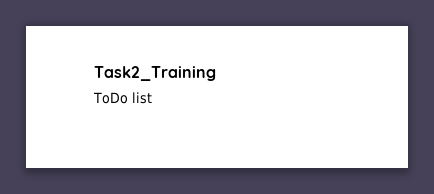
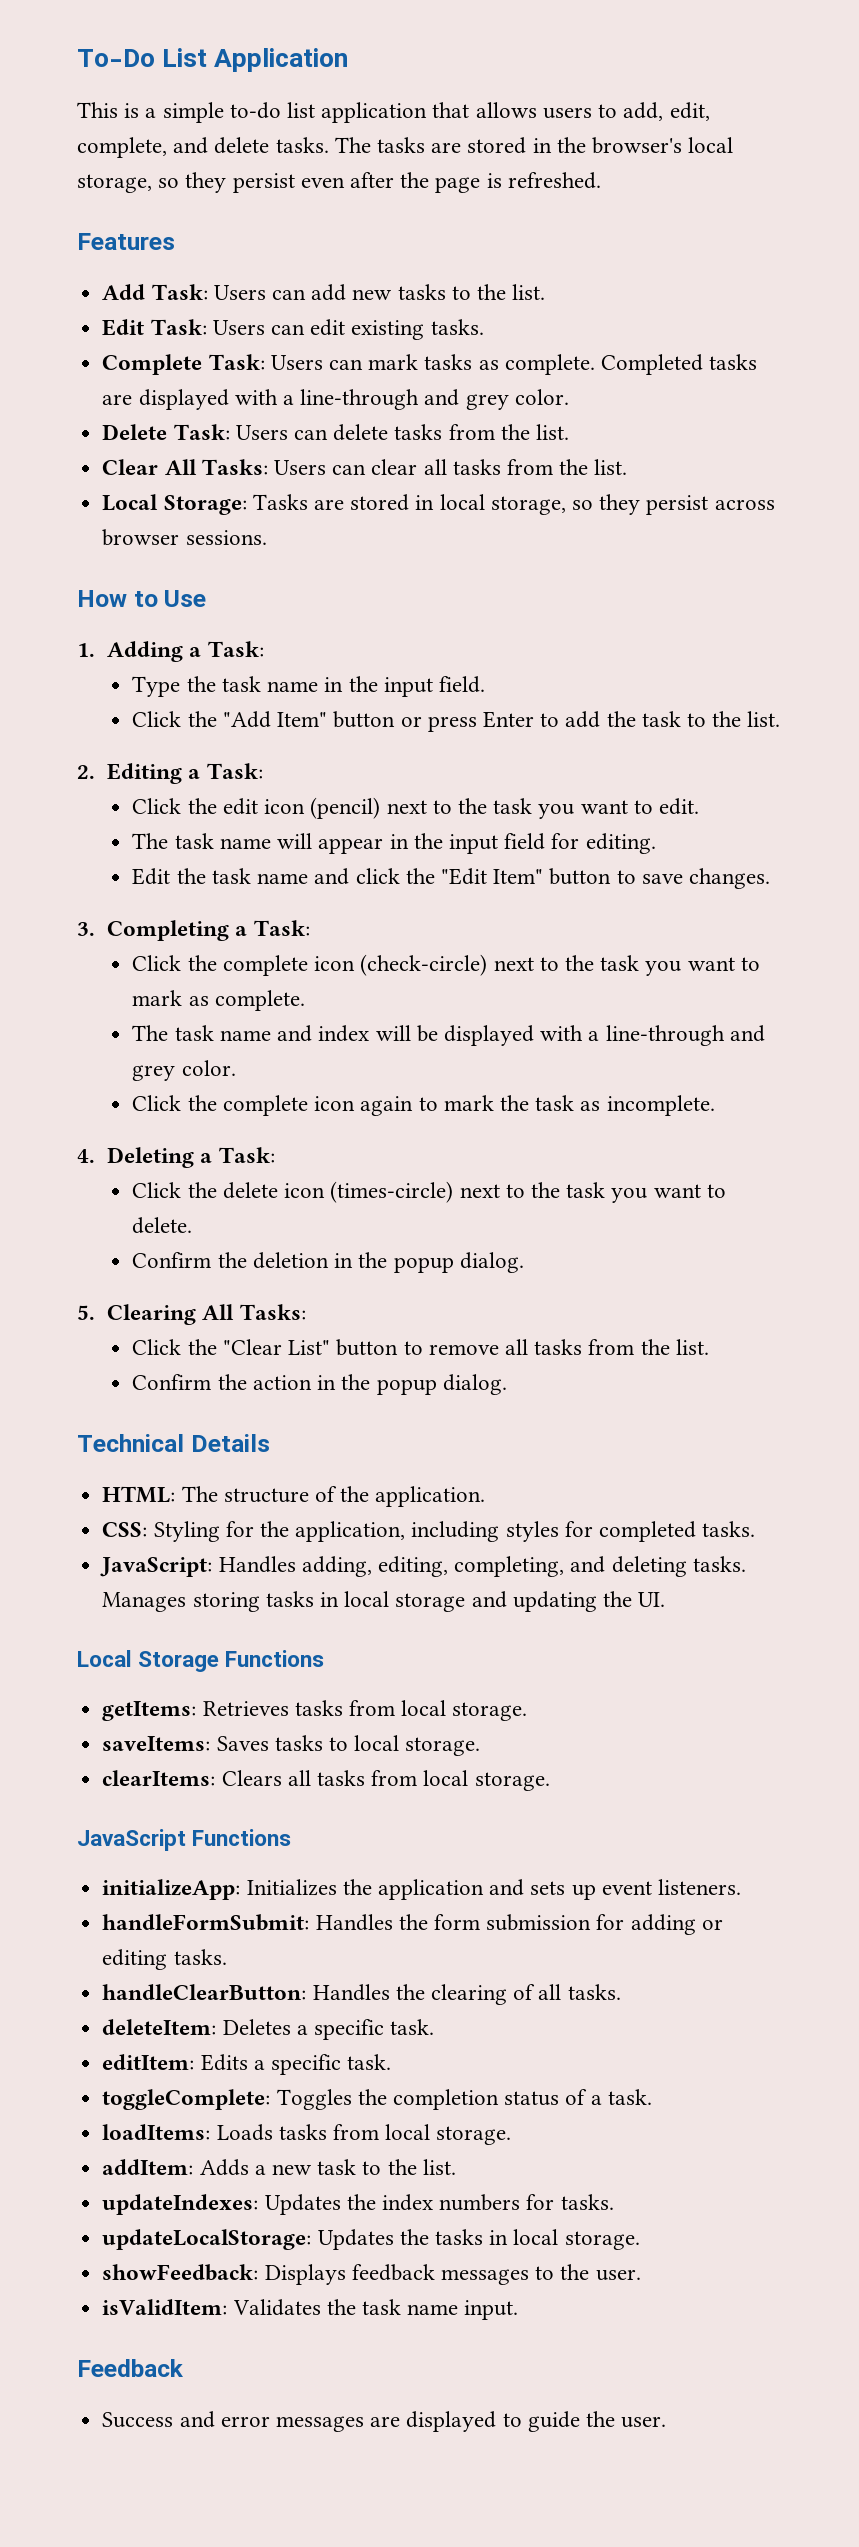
[94,66,216,81] [93,92,152,104] Task2_Training // ToDo list -> [77,48,349,72] [77,102,710,123] [77,137,734,158] [77,172,601,193] [77,233,175,250] [102,284,546,301] [102,319,484,340] [102,354,758,375] [102,389,569,410] [102,424,569,441] [102,459,628,475] [102,494,775,515] [102,529,267,546] [77,590,207,607] [77,641,264,662] [132,676,485,697] [132,711,781,732] [77,763,263,784] [132,797,699,819] [132,833,656,854] [132,868,770,889] [77,920,310,941] [132,954,760,976] [132,990,305,1011] [132,1025,765,1046] [132,1060,236,1081] [132,1095,715,1116] [77,1147,275,1168] [132,1181,726,1203] [132,1217,193,1234] [132,1252,524,1273] [77,1304,306,1325] [132,1339,709,1356] [132,1374,507,1395] [77,1434,270,1452] [102,1486,486,1507] [102,1521,756,1542] [100,1556,746,1577] [102,1591,666,1612] [77,1650,325,1672] [102,1700,528,1721] [102,1735,481,1756] [102,1770,550,1791] [77,1829,292,1851] [102,1879,741,1900] [102,1914,723,1935] [102,1949,227,1970] [102,1984,621,2005] [102,2019,435,2040] [102,2054,392,2075] [102,2089,652,2110] [102,2124,512,2145] [102,2159,456,2176] [102,2194,614,2215] [102,2229,640,2250] [102,2264,641,2285] [102,2299,519,2320] [77,2359,184,2377] [102,2411,667,2432] To-Do List Application // This is a simple to-do list application that allows users to add, edit, complete, and delete tasks. The tasks are stored in the browser's local storage, so they persist even after the page is refreshed. // Features // Add Task: Users can add new tasks to the list. // Edit Task: Users can edit existing tasks. // Complete Task: Users can mark tasks as complete. Completed tasks are displayed with a line-through and grey color. // Delete Task: Users can delete tasks from the list. // Clear All Tasks: Users can clear all tasks from the list. // Local Storage: Tasks are stored in local storage, so they persist across browser sessions. // How to Use // 1. Adding a Task: // Type the task name in the input field. // Click the "Add Item" button or press Enter to add the task to the list. // 2. Editing a Task: // Click the edit icon (pencil) next to the task you want to edit. // The task name will appear in the input field for editing. // Edit the task name and click the "Edit Item" button to save changes. // 3. Completing a Task: // Click the complete icon (check-circle) next to the task you want to mark as complete. // The task name and index will be displayed with a line-through and grey color. // Click the complete icon again to mark the task as incomplete. // 4. Deleting a Task: // Click the delete icon (times-circle) next to the task you want to delete. // Confirm the deletion in the popup dialog. // 5. Clearing All Tasks: // Click the "Clear List" button to remove all tasks from the list. // Confirm the action in the popup dialog. // Technical Details // HTML: The structure of the application. // CSS: Styling for the application, including styles for completed tasks. // JavaScript: Handles adding, editing, completing, and deleting tasks. Manages storing tasks in local storage and updating the UI. // Local Storage Functions // getItems: Retrieves tasks from local storage. // saveItems: Saves tasks to local storage. // clearItems: Clears all tasks from local storage. // JavaScript Functions // initializeApp: Initializes the application and sets up event listeners. // handleFormSubmit: Handles the form submission for adding or editing tasks. // handleClearButton: Handles the clearing of all tasks. // deleteItem: Deletes a specific task. // editItem: Edits a specific task. // toggleComplete: Toggles the completion status of a task. // loadItems: Loads tasks from local storage. // addItem: Adds a new task to the list. // updateIndexes: Updates the index numbers for tasks. // updateLocalStorage: Updates the tasks in local storage. // showFeedback: Displays feedback messages to the user. // isValidItem: Validates the task name input. // Feedback // Success and error messages are displayed to guide the user.

